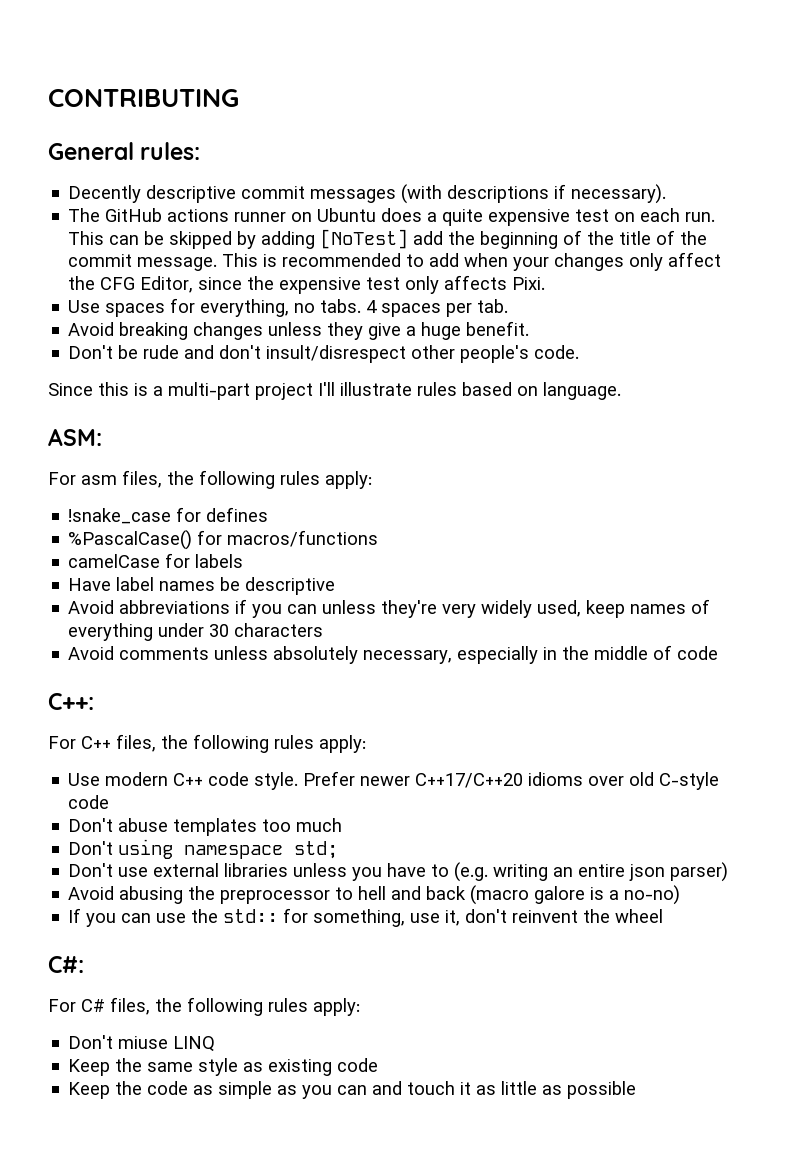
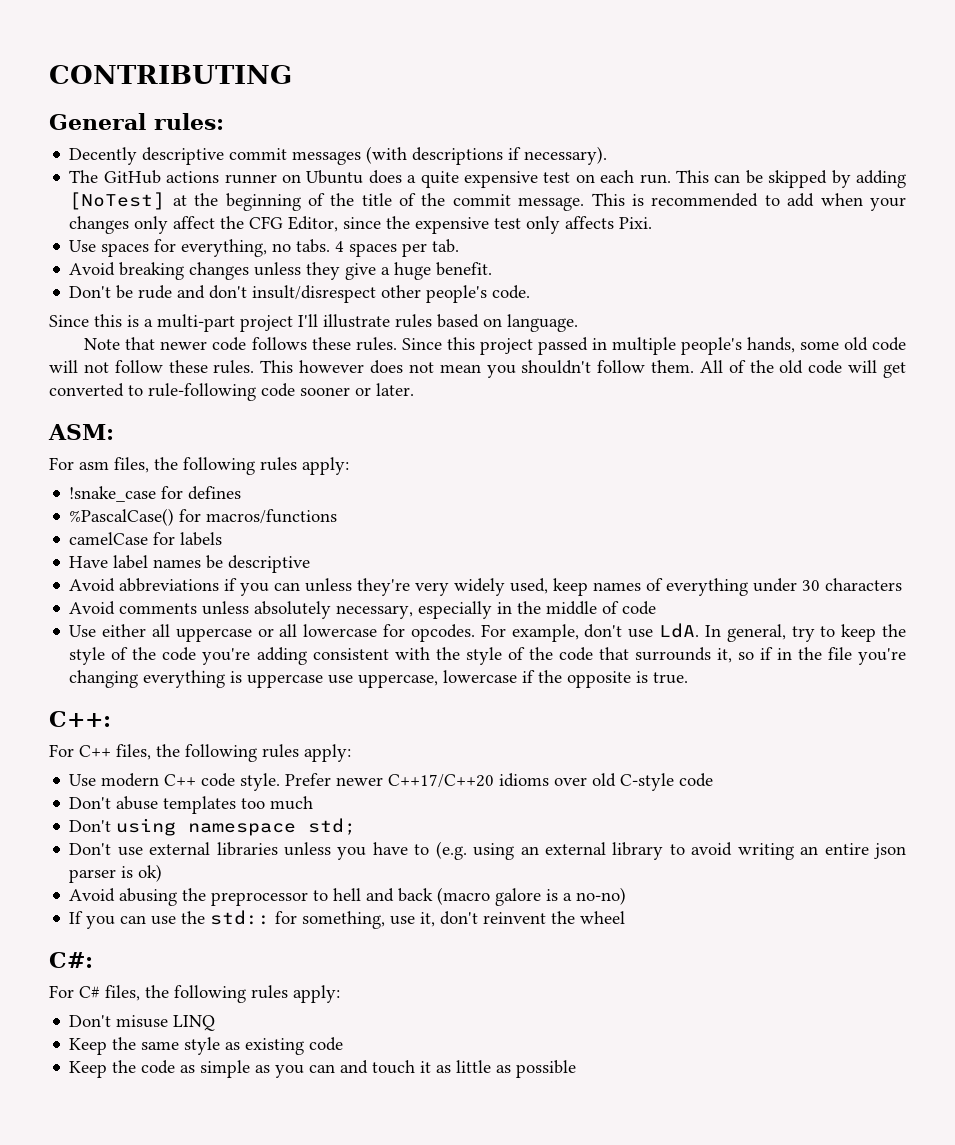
[413,231,444,245] add -> [172,195,187,206] at
(621, 391) none -> [84,337,906,355] [49,360,907,378] [49,383,414,401] // Note that newer code follows these rules. Since this project passed in multiple people's hands, some old code will not follow these rules. This however does not mean you shouldn't follow them. All of the old code will get converted to rule-following code sooner or later.
(719, 653) none -> [69,623,906,642] [69,647,907,665] [69,670,689,688] // Use either all uppercase or all lowercase for opcodes. For example, don't use LdA. In general, try to keep the style of the code you're adding consistent with the style of the code that surrounds it, so if in the file you're changing everything is uppercase use uppercase, lowercase if the opposite is true.
(489, 872) none -> [473,842,733,860] using an external library to avoid
[670,862,729,882] parser) -> [69,864,163,883] parser is ok)
[118,1036,169,1049] miuse -> [116,1015,169,1028] misuse

